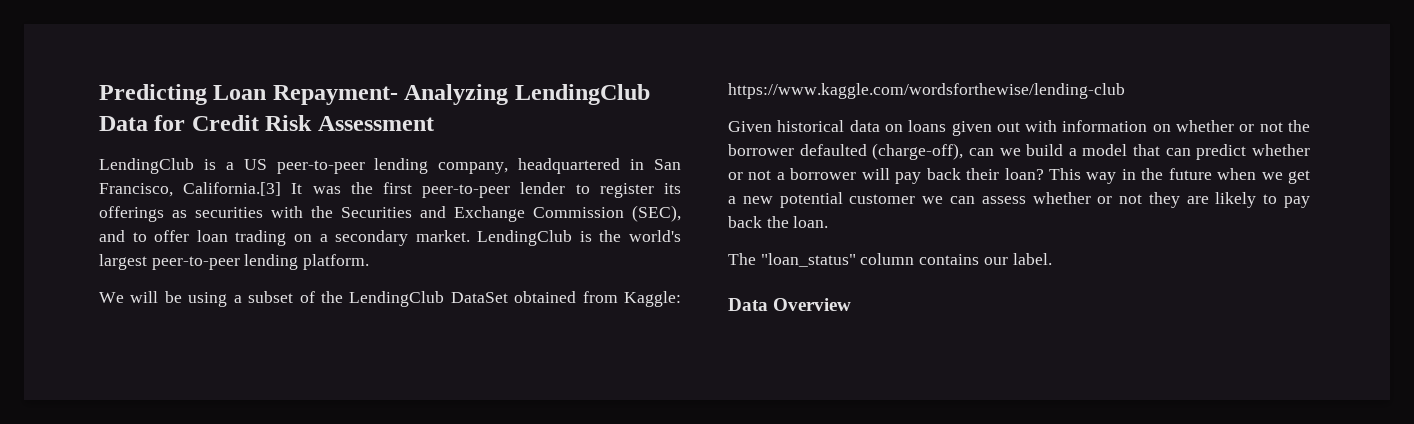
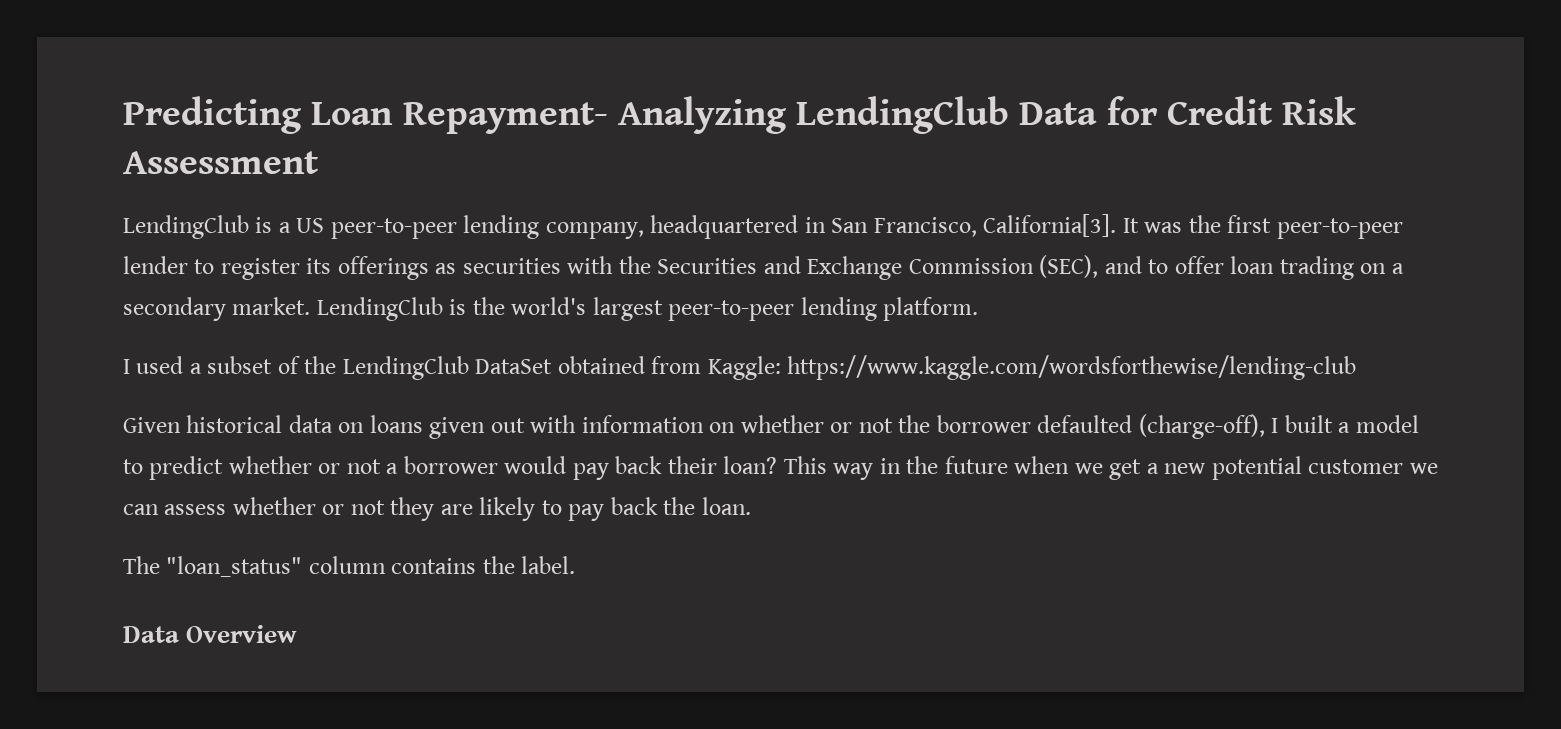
[183,182,282,196] California.[3] -> [983,214,1117,237] California[3].
[99,291,228,307] We will be using -> [123,356,184,374] I used
[968,144,1191,156] can we build a model that can -> [1271,415,1419,433] [123,459,143,474] I built a model to
[861,168,890,180] will -> [504,456,567,474] would
[983,257,1008,265] our -> [482,556,515,574] the

